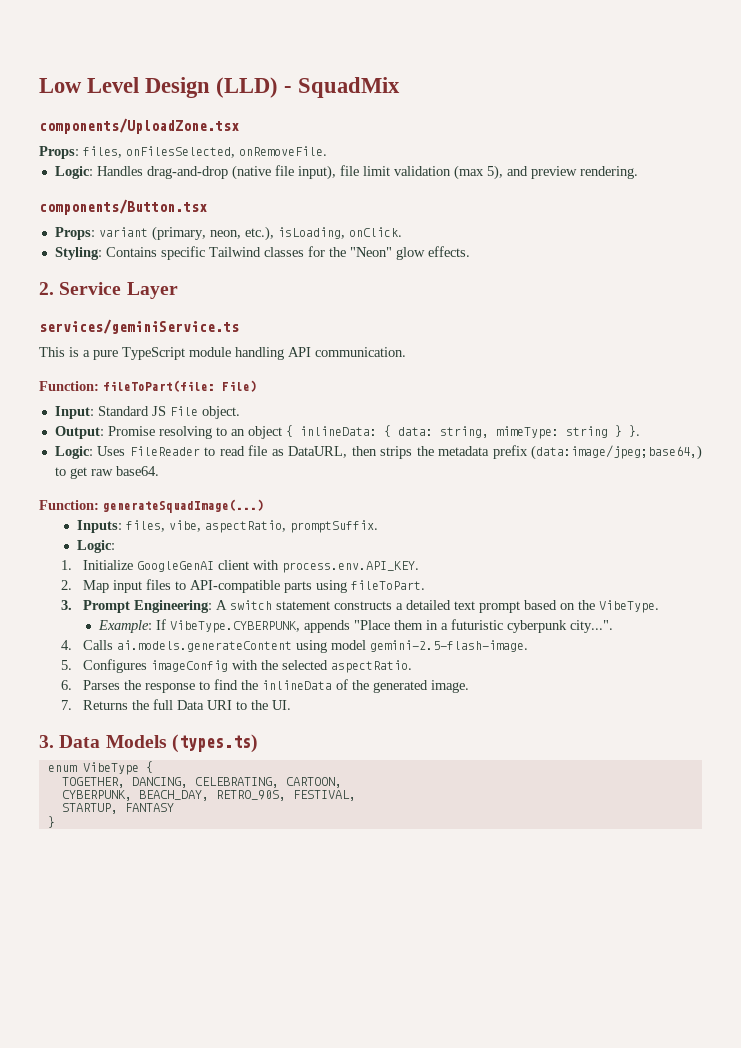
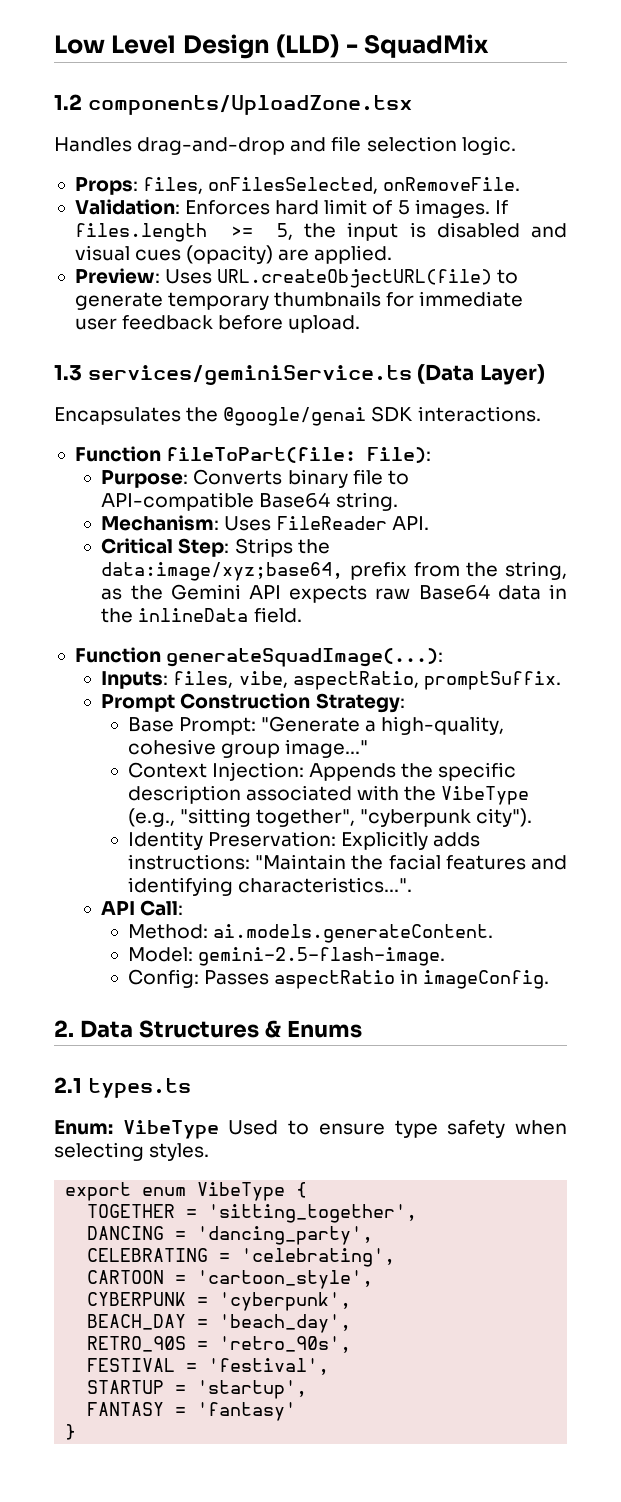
(401, 87) none -> [54,94,82,110] 1.2
[39,146,327,159] [54,165,638,180] [39,199,207,215] [54,226,402,241] [54,246,470,260] [39,282,178,299] [39,319,239,334] [39,347,406,360] [39,380,257,392] [54,406,240,419] [54,425,640,439] [54,445,702,460] [54,466,159,479] [39,499,264,513] Props: files, onFilesSelected, onRemoveFile. // Logic: Handles drag-and-drop (native file input), file limit validation (max 5), and preview rendering. // components/Button.tsx // Props: variant (primary, neon, etc.), isLoading, onClick. // Styling: Contains specific Tailwind classes for the "Neon" glow effects. // 2. Service Layer // services/geminiService.ts // This is a pure TypeScript module handling API communication. // Function: fileToPart(file: File) // Input: Standard JS File object. // Output: Promise resolving to an object { inlineData: { data: string, mimeType: string } }. // Logic: Uses FileReader to read file as DataURL, then strips the metadata prefix (data:image/jpeg;base64,) to get raw base64. // Function: generateSquadImage(...) -> [54,136,516,155] [74,177,521,195] [74,199,508,218] [74,222,567,242] [74,245,393,264] [74,268,519,288] [74,291,524,310] [74,315,361,333] [54,364,545,385] [54,406,541,426] [74,446,432,463] [101,469,409,488] [101,492,398,511] [101,515,429,531] [101,538,330,557] [101,561,567,581] [101,584,567,603] [101,607,302,623] [74,647,444,667] Handles drag-and-drop and file selection logic. // Props: files, onFilesSelected, onRemoveFile. // Validation: Enforces hard limit of 5 images. If files.length >= 5, the input is disabled and visual cues (opacity) are applied. // Preview: Uses URL.createObjectURL(file) to generate temporary thumbnails for immediate user feedback before upload. // 1.3 services/geminiService.ts (Data Layer) // Encapsulates the @google/genai SDK interactions. // Function fileToPart(file: File): // Purpose: Converts binary file to API-compatible Base64 string. // Mechanism: Uses FileReader API. // Critical Step: Strips the data:image/xyz;base64, prefix from the string, as the Gemini API expects raw Base64 data in the inlineData field. // Function generateSquadImage(...):
[76,540,115,553] [60,560,419,573] [60,579,425,593] [60,600,659,613] [97,619,613,633] [60,640,528,653] [60,659,412,673] [60,679,469,693] [60,699,291,710] [39,734,258,753] [47,761,153,775] [61,777,342,788] [61,790,356,801] [61,803,118,814] Logic: // 1. Initialize GoogleGenAI client with process.env.API_KEY. // 2. Map input files to API-compatible parts using fileToPart. // 3. Prompt Engineering: A switch statement constructs a detailed text prompt based on the VibeType. // Example: If VibeType.CYBERPUNK, appends "Place them in a futuristic cyberpunk city...". // 4. Calls ai.models.generateContent using model gemini-2.5-flash-image. // 5. Configures imageConfig with the selected aspectRatio. // 6. Parses the response to find the inlineData of the generated image. // 7. Returns the full Data URI to the UI. // 3. Data Models (types.ts) // enum VibeType { // TOGETHER, DANCING, CELEBRATING, CARTOON, // CYBERPUNK, BEACH_DAY, RETRO_90S, FESTIVAL, // STARTUP, -> [101,693,405,713] [127,716,505,735] [127,739,369,758] [127,762,517,781] [127,785,530,805] [127,808,533,827] [127,831,481,850] [127,854,568,870] [127,877,412,896] [101,900,184,916] [127,924,493,943] [127,947,445,966] [127,969,550,989] [54,1020,362,1038] [54,1077,191,1098] [54,1120,567,1139] [54,1142,210,1161] [65,1182,308,1201] [87,1204,418,1223] [87,1226,374,1245] [87,1248,396,1267] [87,1270,374,1289] [87,1292,352,1311] [87,1314,352,1333] [87,1336,352,1353] [87,1358,330,1375] [87,1380,308,1399] Prompt Construction Strategy: // Base Prompt: "Generate a high-quality, cohesive group image..." // Context Injection: Appends the specific description associated with the VibeType (e.g., "sitting together", "cyberpunk city"). // Identity Preservation: Explicitly adds instructions: "Maintain the facial features and identifying characteristics...". // API Call: // Method: ai.models.generateContent. // Model: gemini-2.5-flash-image. // Config: Passes aspectRatio in imageConfig. // 2. Data Structures & Enums // 2.1 types.ts // Enum: VibeType Used to ensure type safety when selecting styles. // export enum VibeType { // TOGETHER = 'sitting_together', // DANCING = 'dancing_party', // CELEBRATING = 'celebrating', // CARTOON = 'cartoon_style', // CYBERPUNK = 'cyberpunk', // BEACH_DAY = 'beach_day', // RETRO_90S = 'retro_90s', // FESTIVAL = 'festival', // STARTUP = 'startup', //
(174, 807) none -> [175,1402,297,1421] = 'fantasy'

